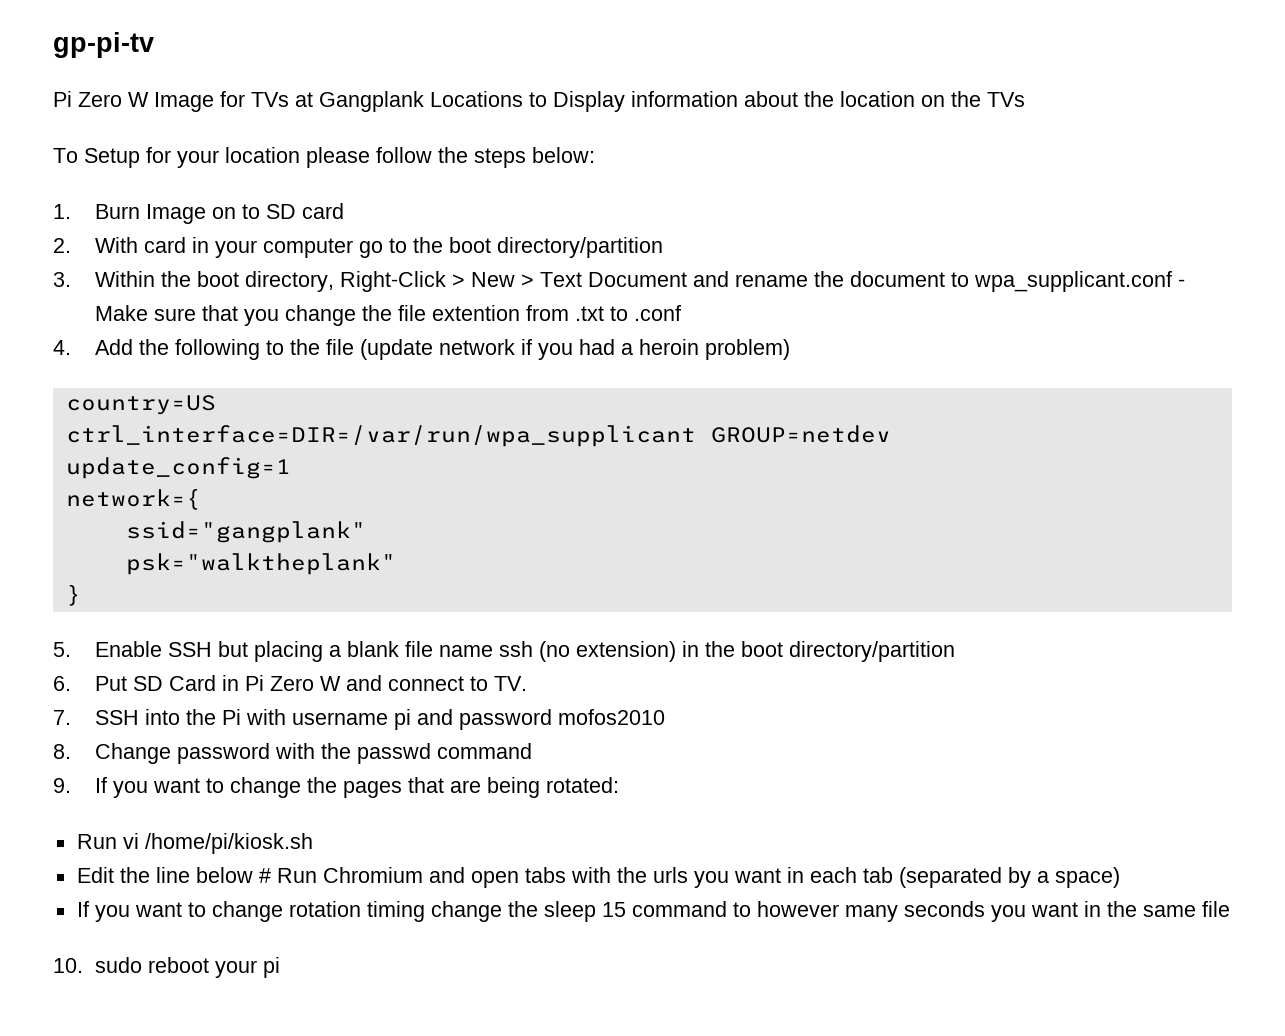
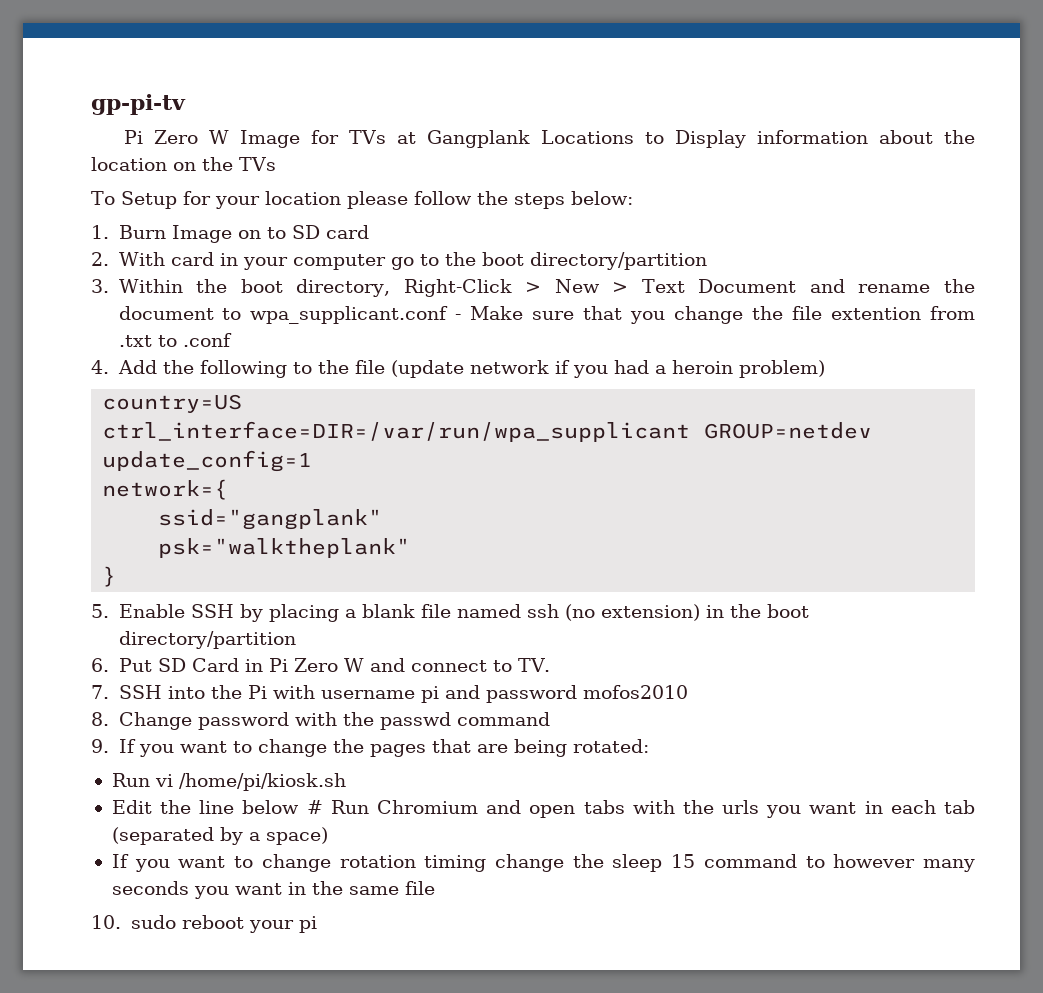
[218,641,249,657] but -> [239,604,263,622] by
[439,645,494,657] name -> [456,604,521,618] named

